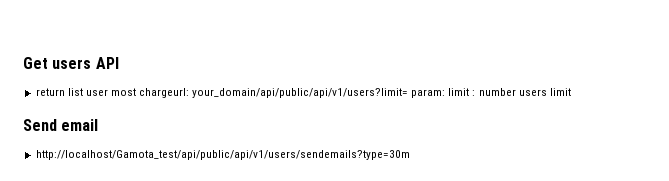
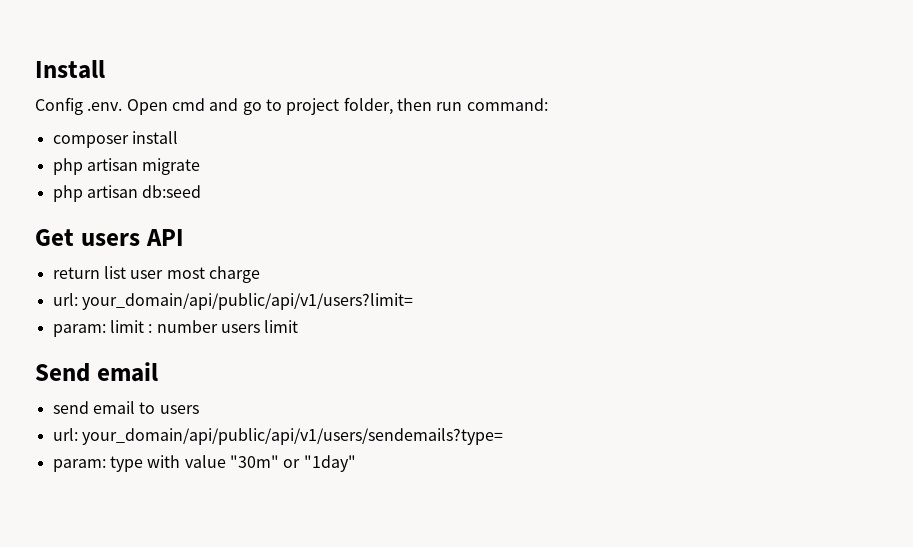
(23, 63) none -> [35,60,105,79] [35,97,548,115] [52,131,178,148] [52,158,201,175] [52,185,202,202] Install // Config .env. Open cmd and go to project folder, then run command: // composer install // php artisan migrate // php artisan db:seed //
[139,88,190,98] chargeurl: -> [208,266,260,283] [52,293,78,306] charge // url:
(409, 93) none -> (413, 301) //
[35,150,410,160] http://localhost/Gamota_test/api/public/api/v1/users/sendemails?type=30m -> [52,401,199,414] [52,428,503,445] [52,455,356,472] send email to users // url: your_domain/api/public/api/v1/users/sendemails?type= // param: type with value "30m" or "1day"

